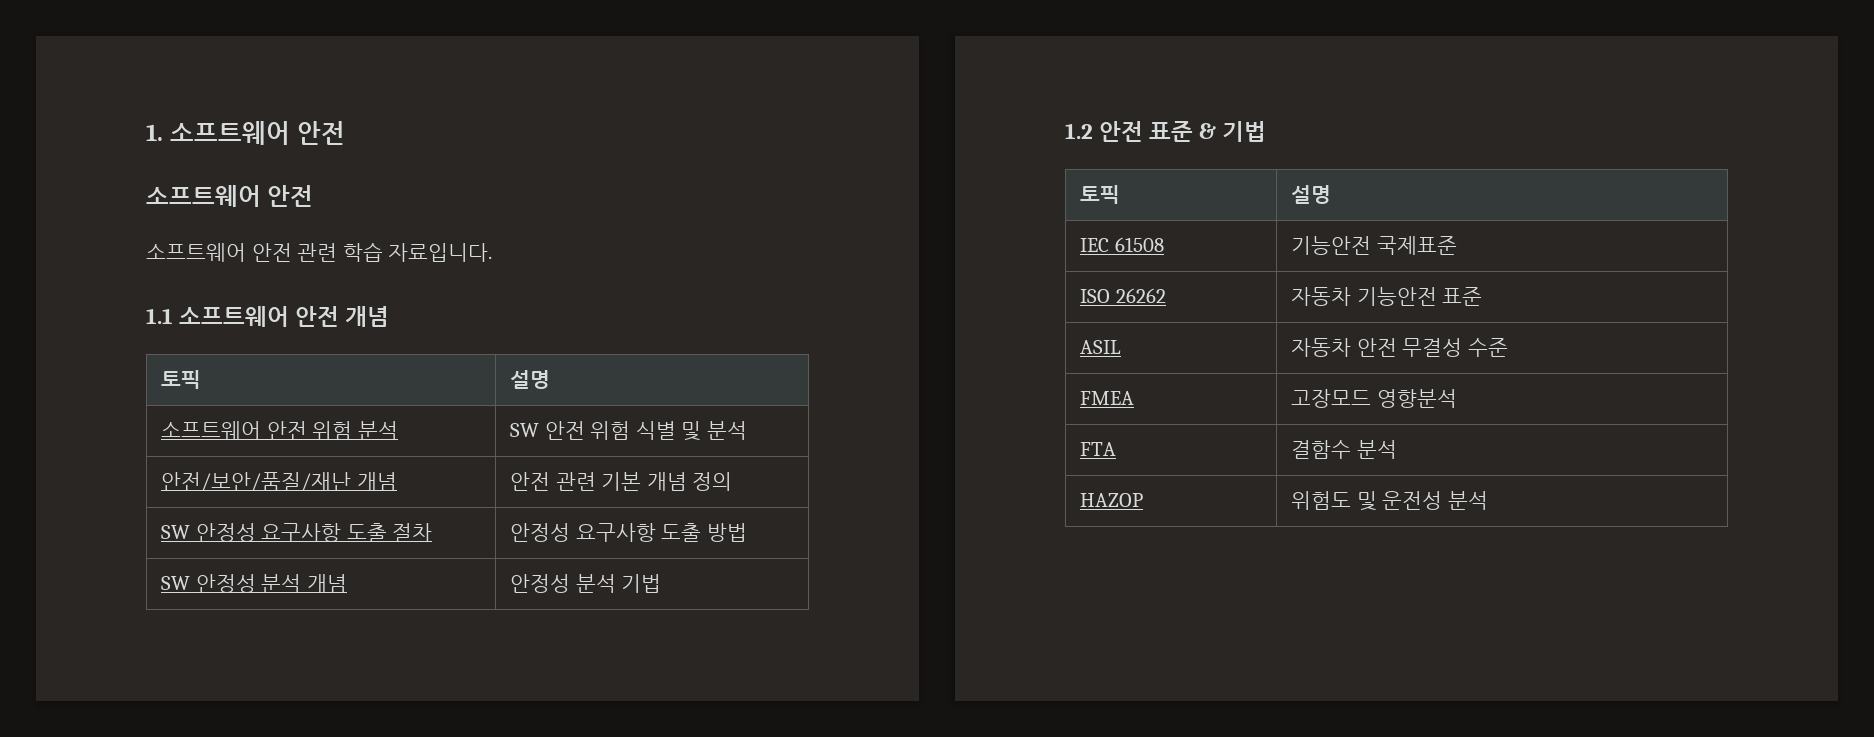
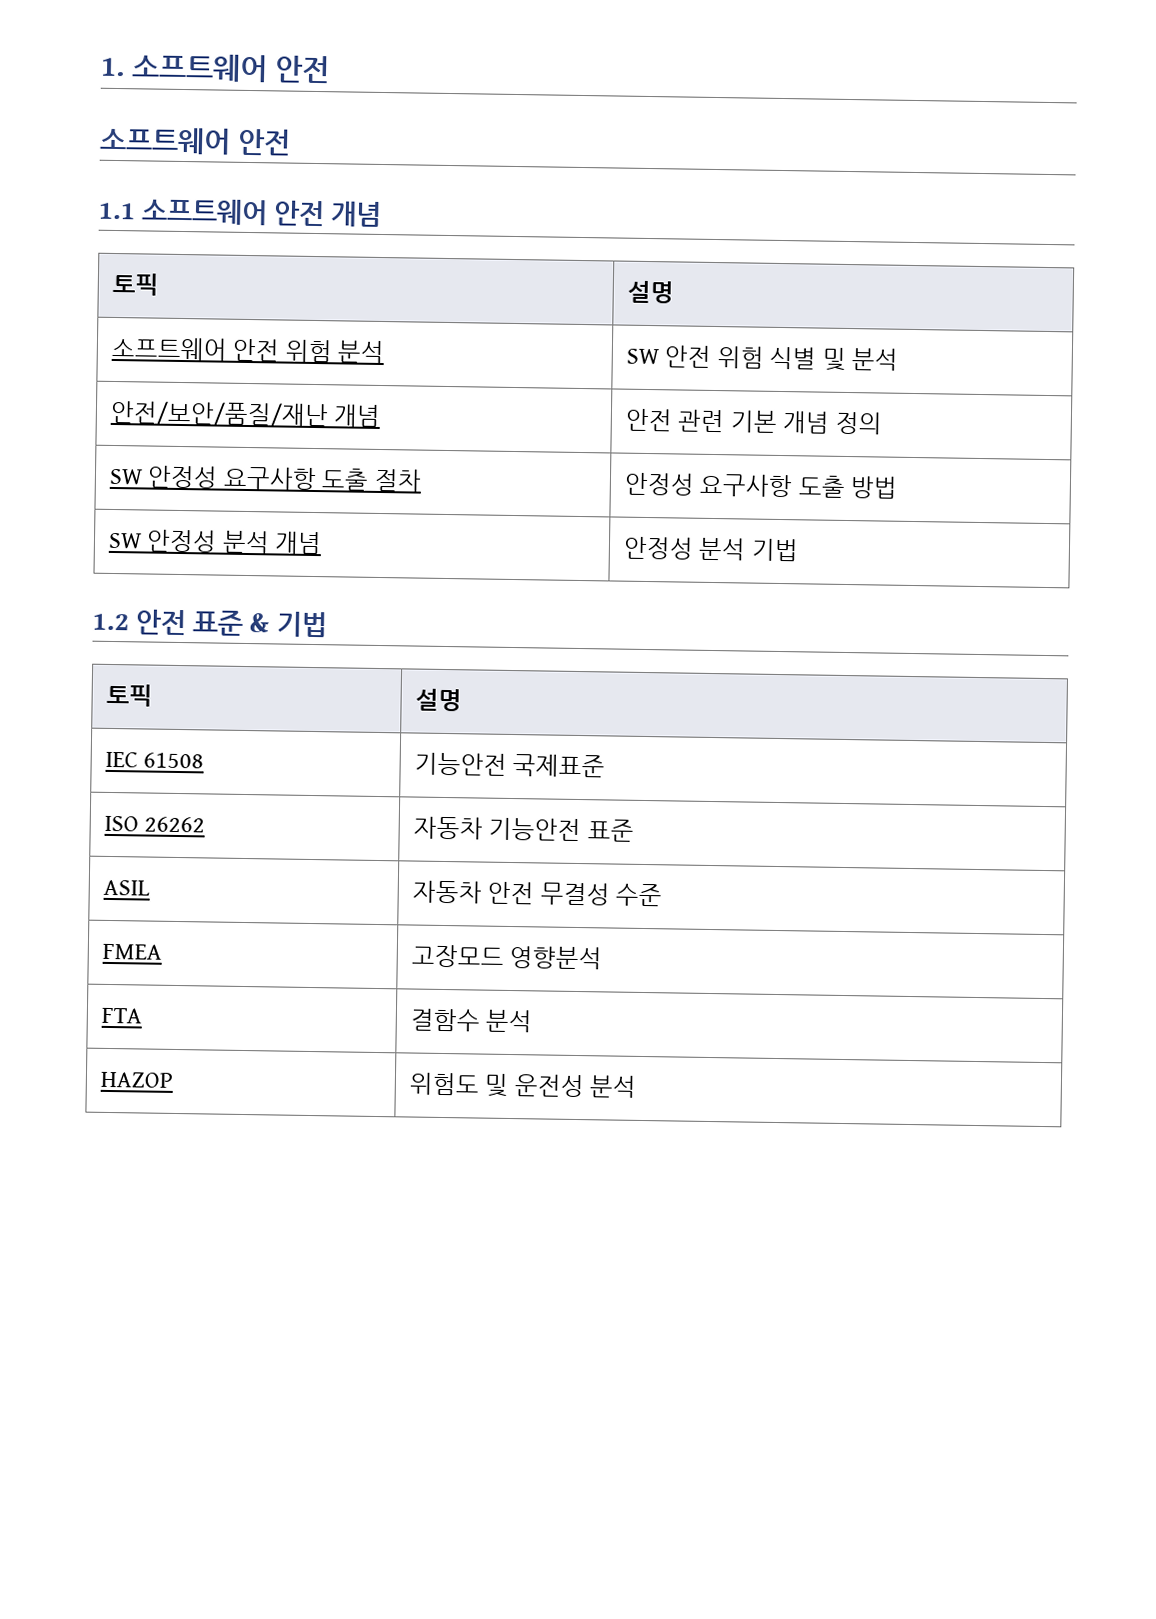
[146,242,493,262] // 소프트웨어 안전 관련 학습 자료입니다. -> (291, 142) none

